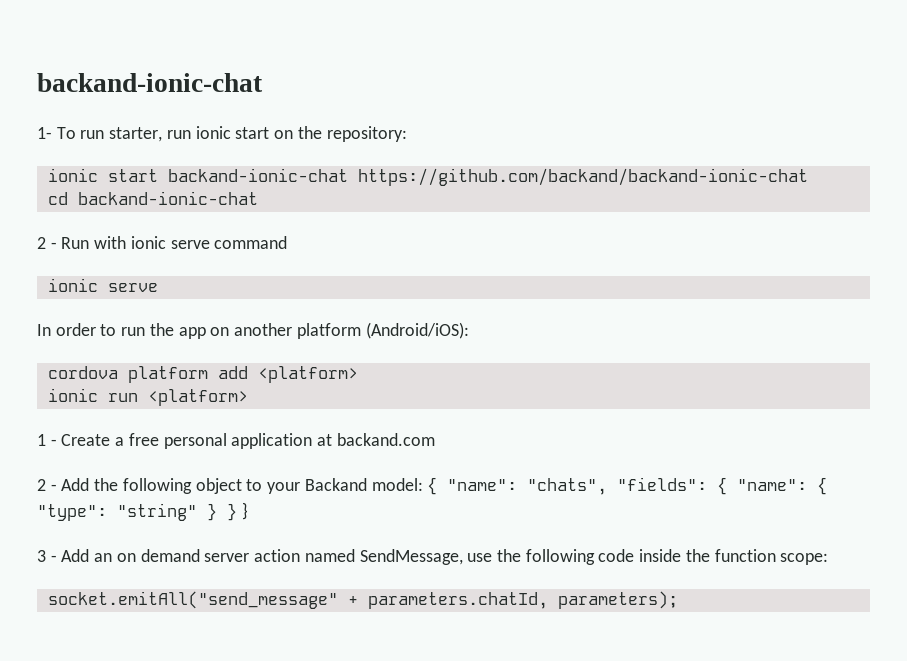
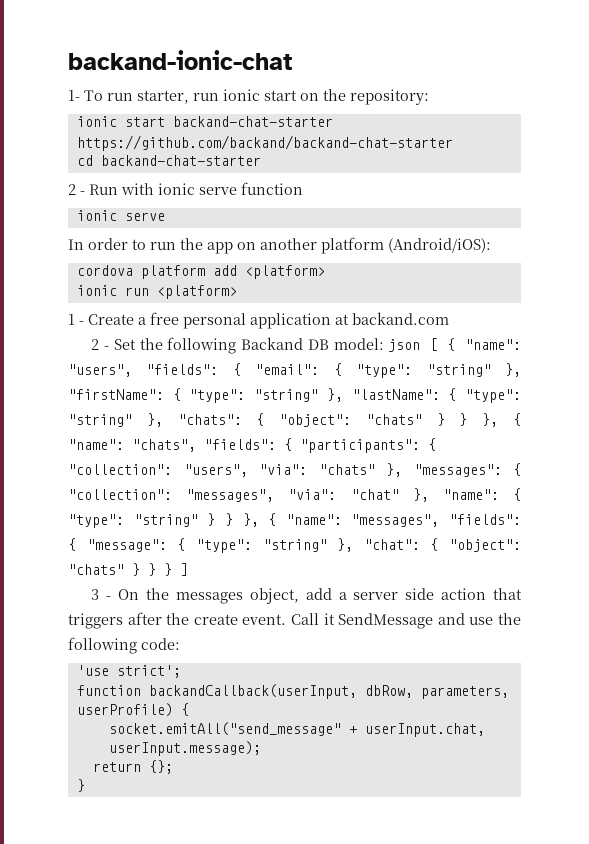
[167,168,808,186] backand-ionic-chat https://github.com/backand/backand-ionic-chat -> [172,116,333,127] [76,135,453,151] backand-chat-starter https://github.com/backand/backand-chat-starter
[77,191,258,205] backand-ionic-chat -> [100,155,261,166] backand-chat-starter
[214,236,288,249] command -> [241,182,303,195] function
[61,478,423,494] Add the following object to your Backand model: -> [113,337,521,354] [68,363,521,378] [68,388,521,403] [68,413,499,427] Set the following Backand DB model: json [ { "name": "users", "fields": { "email": { "type": "string" }, "firstName": { "type": "string" }, "lastName": { "type": "string" }, "chats": { "object": "chats" } } },
(728, 486) none -> [300,438,436,453] [68,463,521,477] [68,488,429,502] "participants": { "collection": "users", "via": "chats" }, "messages": { "collection": "messages", "via": "chat" },
[241,502,248,520] [37,549,829,565] [47,591,678,609] } // 3 - Add an on demand server action named SendMessage, use the following code inside the function scope: // socket.emitAll("send_message" + parameters.chatId, parameters); -> [242,513,521,527] [68,538,521,553] [68,563,188,576] [91,588,522,604] [68,612,521,629] [68,637,180,654] [76,665,181,678] [76,684,509,699] [76,703,189,717] [108,722,485,737] [108,741,261,756] [92,760,173,774] [76,779,85,792] }, { "name": "messages", "fields": { "message": { "type": "string" }, "chat": { "object": "chats" } } } ] // 3 - On the messages object, add a server side action that triggers after the create event. Call it SendMessage and use the following code: // 'use strict'; // function backandCallback(userInput, dbRow, parameters, userProfile) { // socket.emitAll("send_message" + userInput.chat, userInput.message); // return {}; // }

